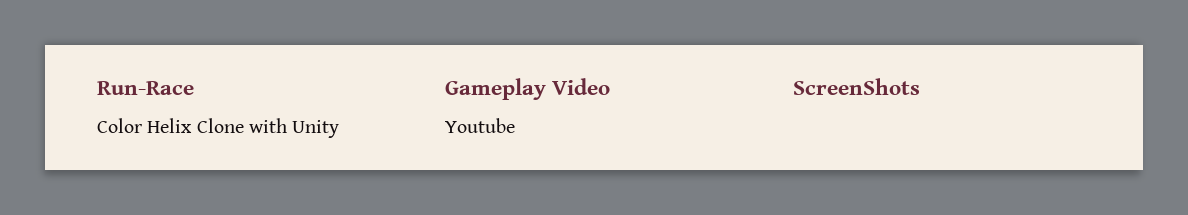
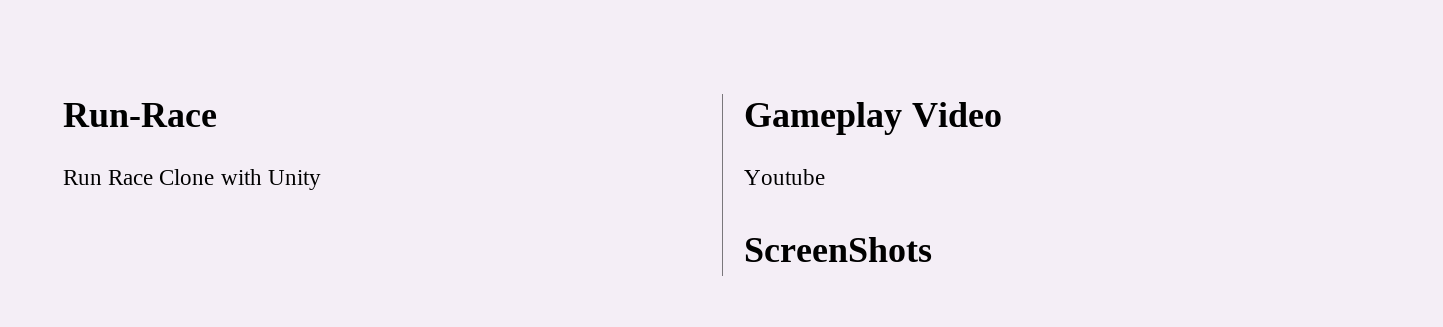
[97,118,193,133] Color Helix -> [63,170,154,185] Run Race

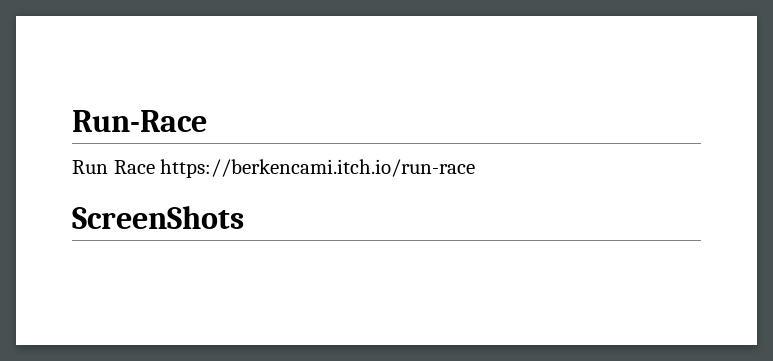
[159,169,321,190] [744,102,1002,135] [744,169,825,185] Clone with Unity // Gameplay Video // Youtube -> [160,159,476,178] https://berkencami.itch.io/run-race

